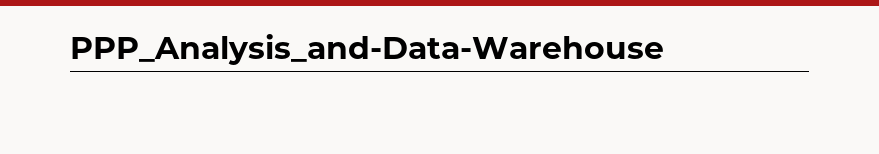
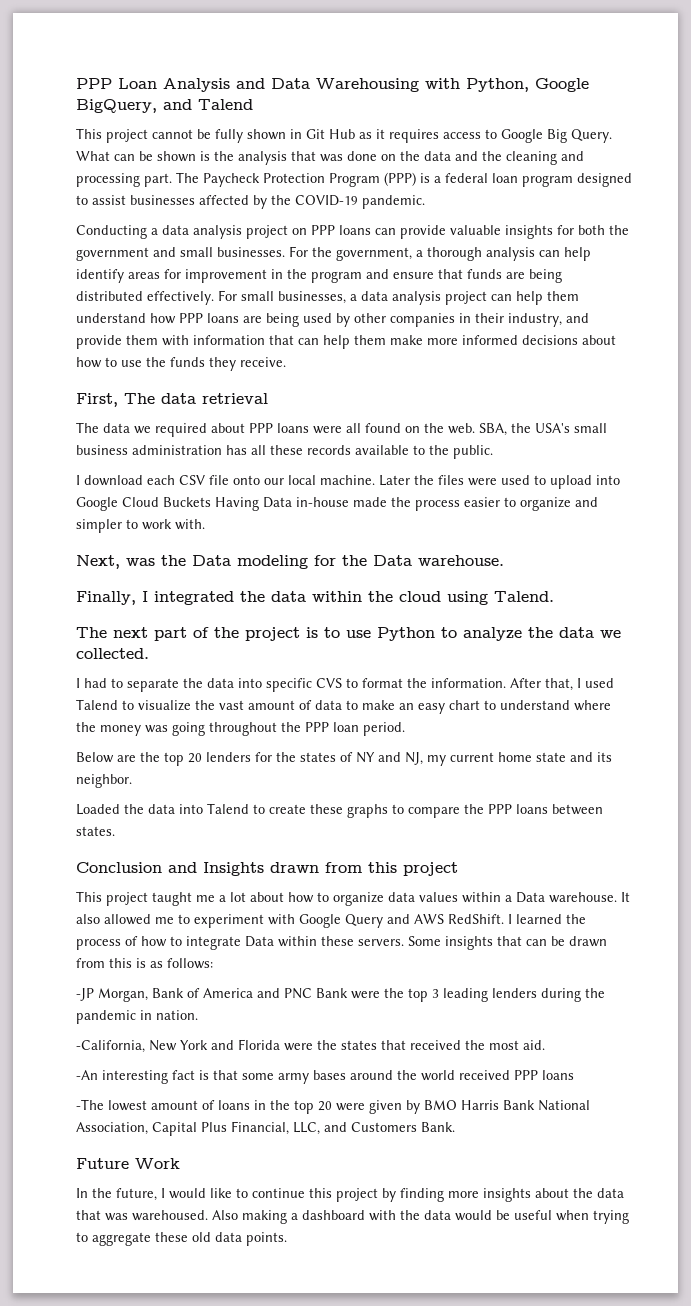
[70,34,664,65] PPP_Analysis_and-Data-Warehouse -> [76,78,589,92] [76,99,253,113] [76,128,612,143] [76,151,584,165] [76,172,632,187] [76,195,425,209] [76,225,629,239] [76,246,591,261] [76,269,562,283] [76,290,579,305] [76,313,589,327] [76,335,616,349] [76,357,286,371] [76,393,268,407] [76,422,607,437] [76,445,493,459] [76,475,620,489] [76,497,598,511] [76,519,205,533] [76,555,504,569] [76,591,554,605] [76,627,621,641] [76,648,149,659] [76,678,614,692] [76,699,611,714] [76,722,405,736] [76,752,612,766] [76,774,132,788] [76,803,603,818] [76,826,115,836] [76,862,458,876] [76,891,630,906] [76,914,586,928] [76,936,607,950] [76,958,213,969] [76,988,605,1002] [76,1010,198,1024] [76,1039,545,1053] [76,1070,574,1084] [76,1099,590,1114] [76,1121,455,1136] [76,1158,180,1169] [76,1188,624,1202] [76,1210,629,1224] [76,1232,287,1246] PPP Loan Analysis and Data Warehousing with Python, Google BigQuery, and Talend // This project cannot be fully shown in Git Hub as it requires access to Google Big Query. What can be shown is the analysis that was done on the data and the cleaning and processing part. The Paycheck Protection Program (PPP) is a federal loan program designed to assist businesses affected by the COVID-19 pandemic. // Conducting a data analysis project on PPP loans can provide valuable insights for both the government and small businesses. For the government, a thorough analysis can help identify areas for improvement in the program and ensure that funds are being distributed effectively. For small businesses, a data analysis project can help them understand how PPP loans are being used by other companies in their industry, and provide them with information that can help them make more informed decisions about how to use the funds they receive. // First, The data retrieval // The data we required about PPP loans were all found on the web. SBA, the USA's small business administration has all these records available to the public. // I download each CSV file onto our local machine. Later the files were used to upload into Google Cloud Buckets Having Data in-house made the process easier to organize and simpler to work with. // Next, was the Data modeling for the Data warehouse. // Finally, I integrated the data within the cloud using Talend. // The next part of the project is to use Python to analyze the data we collected. // I had to separate the data into specific CVS to format the information. After that, I used Talend to visualize the vast amount of data to make an easy chart to understand where the money was going throughout the PPP loan period. // Below are the top 20 lenders for the states of NY and NJ, my current home state and its neighbor. // Loaded the data into Talend to create these graphs to compare the PPP loans between states. // Conclusion and Insights drawn from this project // This project taught me a lot about how to organize data values within a Data warehouse. It also allowed me to experiment with Google Query and AWS RedShift. I learned the process of how to integrate Data within these servers. Some insights that can be drawn from this is as follows: // -JP Morgan, Bank of America and PNC Bank were the top 3 leading lenders during the pandemic in nation. // -California, New York and Florida were the states that received the most aid. // -An interesting fact is that some army bases around the world received PPP loans // -The lowest amount of loans in the top 20 were given by BMO Harris Bank National Association, Capital Plus Financial, LLC, and Customers Bank. // Future Work // In the future, I would like to continue this project by finding more insights about the data that was warehoused. Also making a dashboard with the data would be useful when trying to aggregate these old data points.

